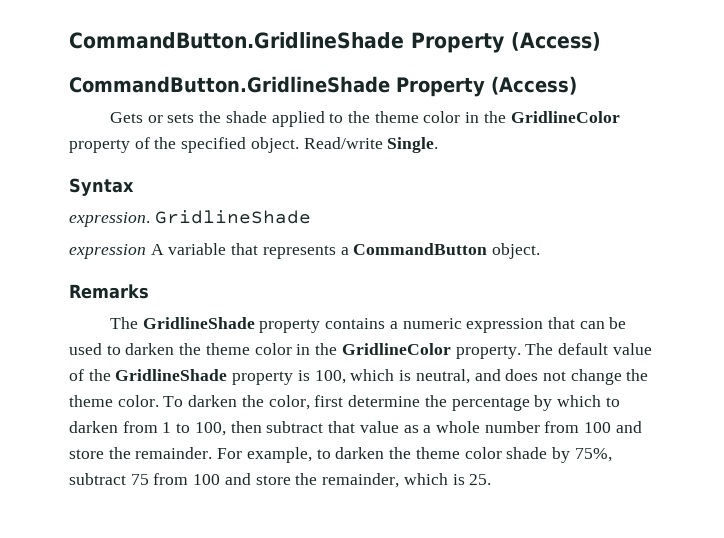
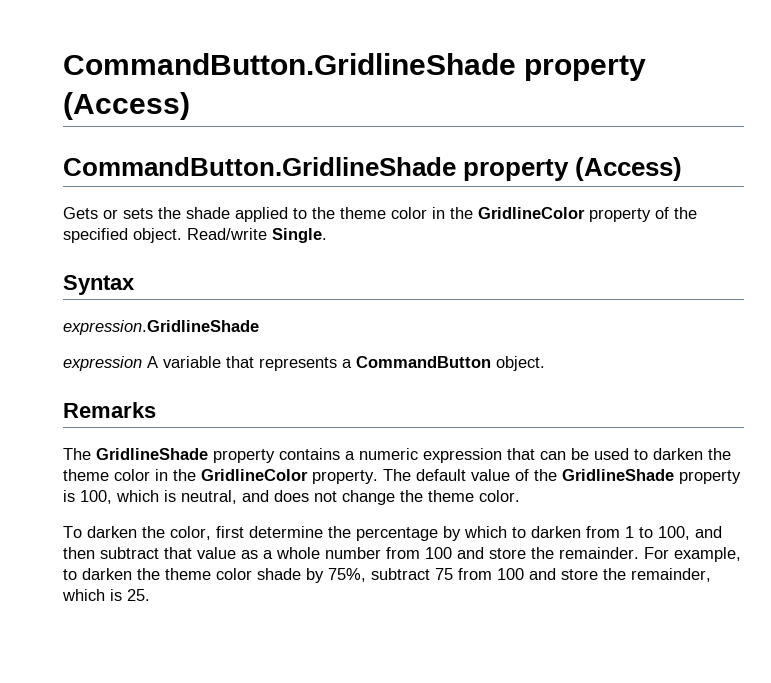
[69,32,504,53] CommandButton.GridlineShade Property -> [63,53,647,81] CommandButton.GridlineShade property
[396,77,485,97] Property -> [463,159,570,181] property
[69,210,311,227] expression. GridlineShade -> [63,320,259,335] expression.GridlineShade
(159, 401) none -> (520, 496) //
(226, 429) none -> [695,526,722,538] and

